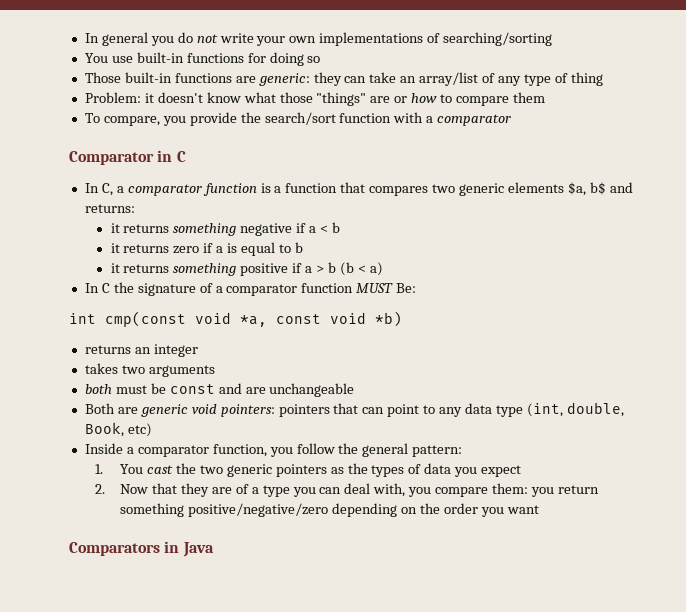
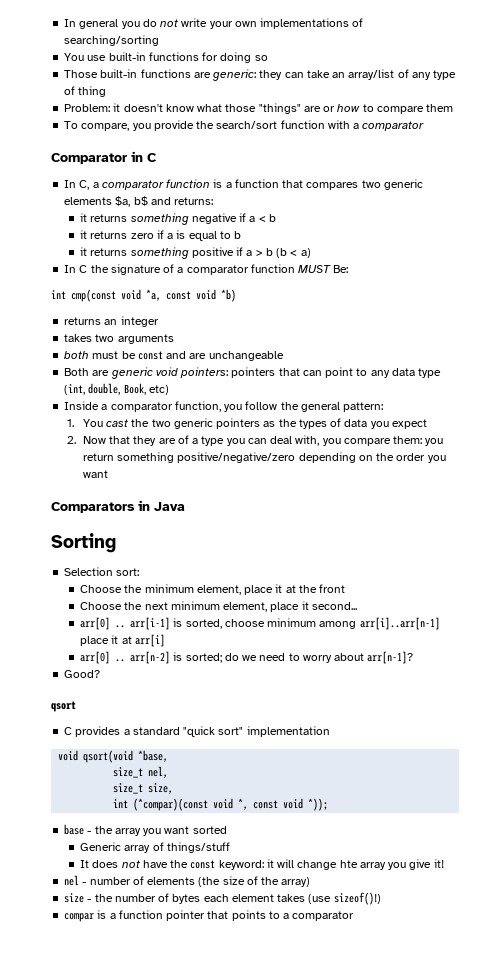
(214, 549) none -> [51,533,116,553] [64,567,140,576] [80,584,346,595] [80,601,357,612] [80,617,440,630] [80,634,165,647] [80,651,414,664] [64,670,101,678] [51,701,76,712] [64,726,330,737] [58,750,169,763] [113,766,169,778] [113,783,174,794] [113,798,329,811] [64,824,227,836] [80,842,230,853] [80,859,444,870] [64,875,311,887] [64,892,381,905] [64,910,355,922] // Sorting // Selection sort: // Choose the minimum element, place it at the front // Choose the next minimum element, place it second... // arr[0] .. arr[i-1] is sorted, choose minimum among arr[i]..arr[n-1] place it at arr[i] // arr[0] .. arr[n-2] is sorted; do we need to worry about arr[n-1]? // Good? // qsort // C provides a standard "quick sort" implementation // void qsort(void *base, // size_t nel, // size_t size, // int (*compar)(const void *, const void *)); // base - the array you want sorted // Generic array of things/stuff // It does not have the const keyword: it will change hte array you give it! // nel - number of elements (the size of the array) // size - the number of bytes each element takes (use sizeof()!) // compar is a function pointer that points to a comparator

